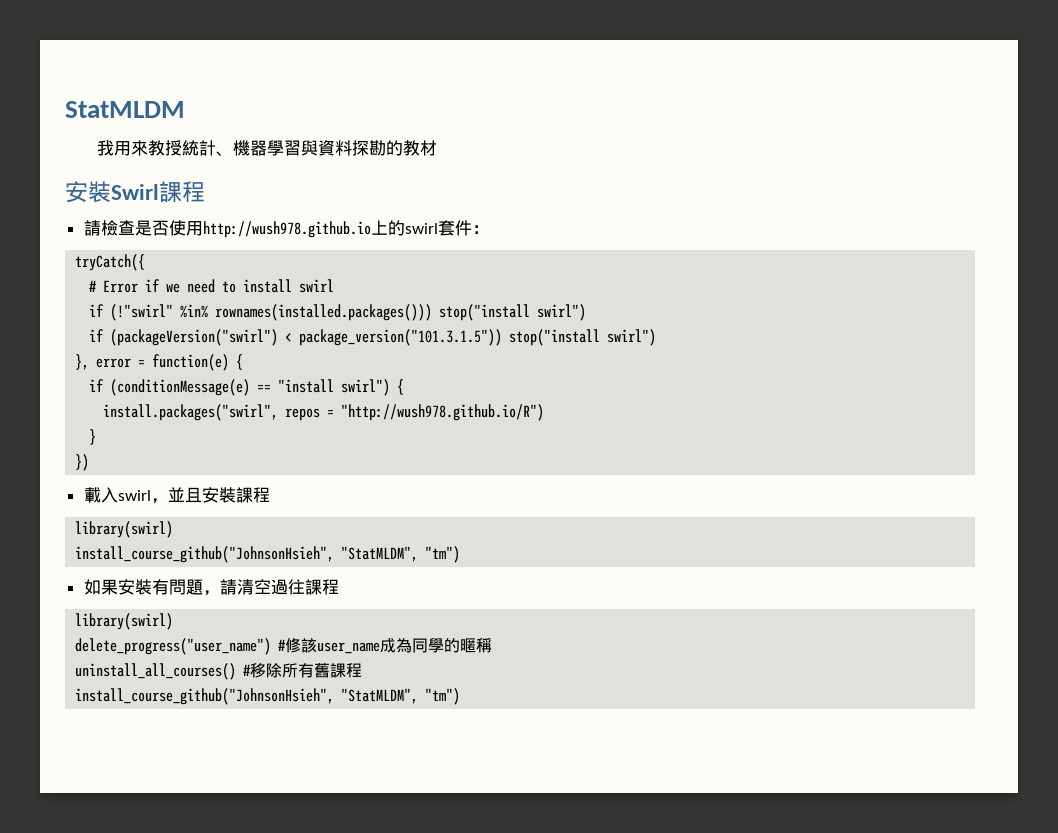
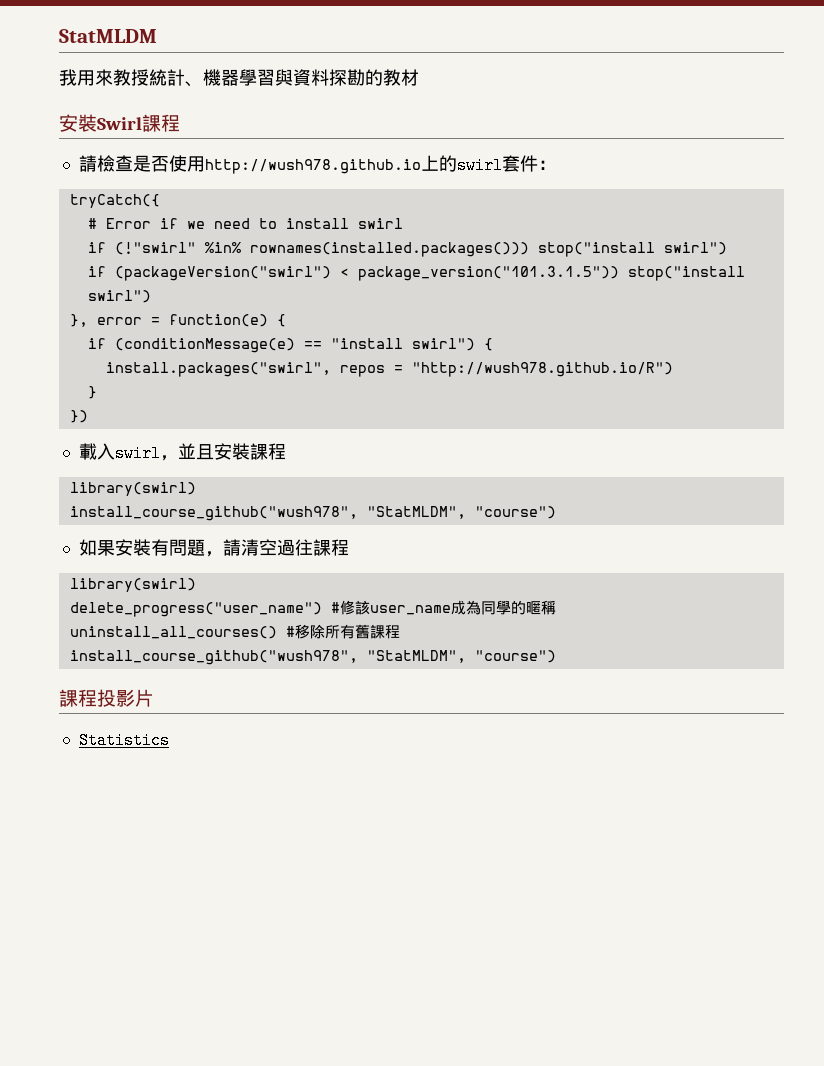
[75,546,461,563] install_course_github("JohnsonHsieh", "StatMLDM", "tm") -> [69,506,556,521] install_course_github("wush978", "StatMLDM", "course")
[75,688,461,705] install_course_github("JohnsonHsieh", "StatMLDM", "tm") -> [69,650,556,665] [59,689,154,707] [78,732,170,749] install_course_github("wush978", "StatMLDM", "course") // 課程投影片 // Statistics

